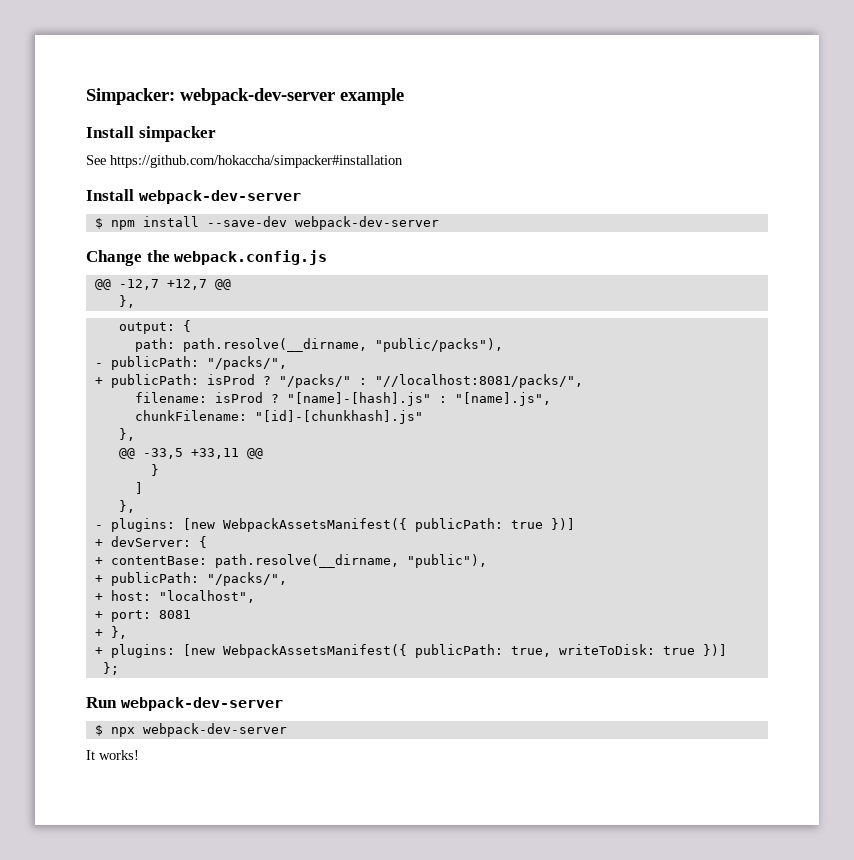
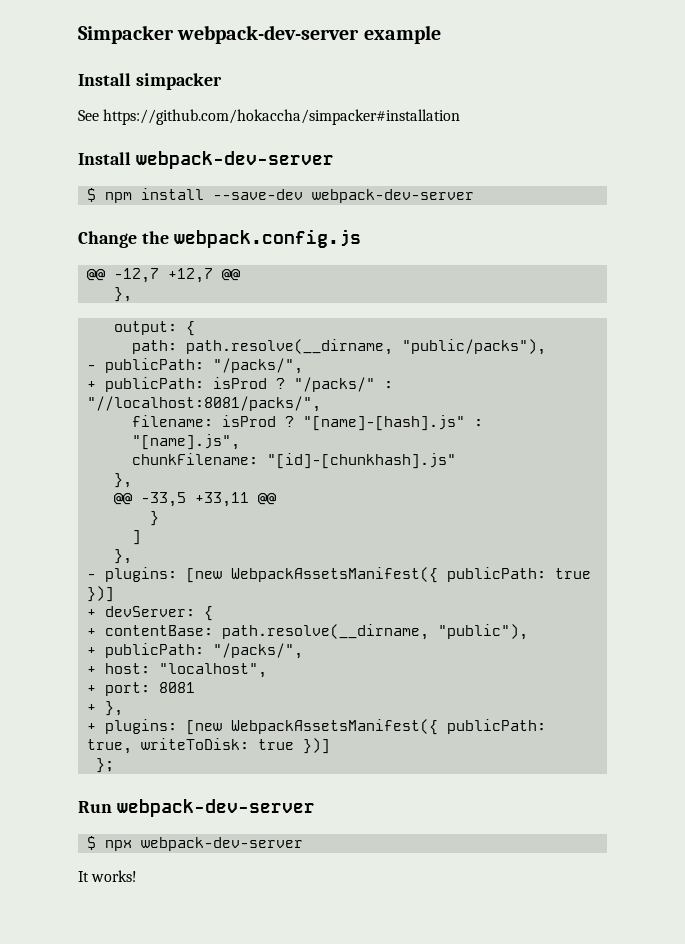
[86,88,175,105] Simpacker: -> [78,25,174,44] Simpacker

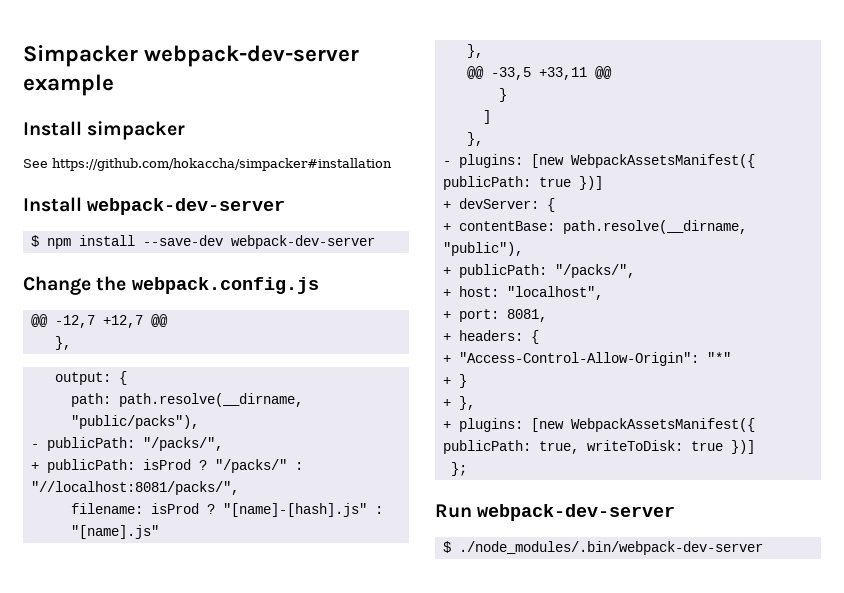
[132,434,241,450] [132,453,457,469] "[name].js", // chunkFilename: "[id]-[chunkhash].js" -> [70,525,159,539] "[name].js"
[159,682,196,693] 8081 -> [506,309,547,322] [442,330,539,344] [442,352,731,366] [442,374,467,388] 8081, // + headers: { // + "Access-Control-Allow-Origin": "*" // + }
[105,837,304,851] [78,870,138,882] npx webpack-dev-server // It works! -> [458,541,763,555] ./node_modules/.bin/webpack-dev-server

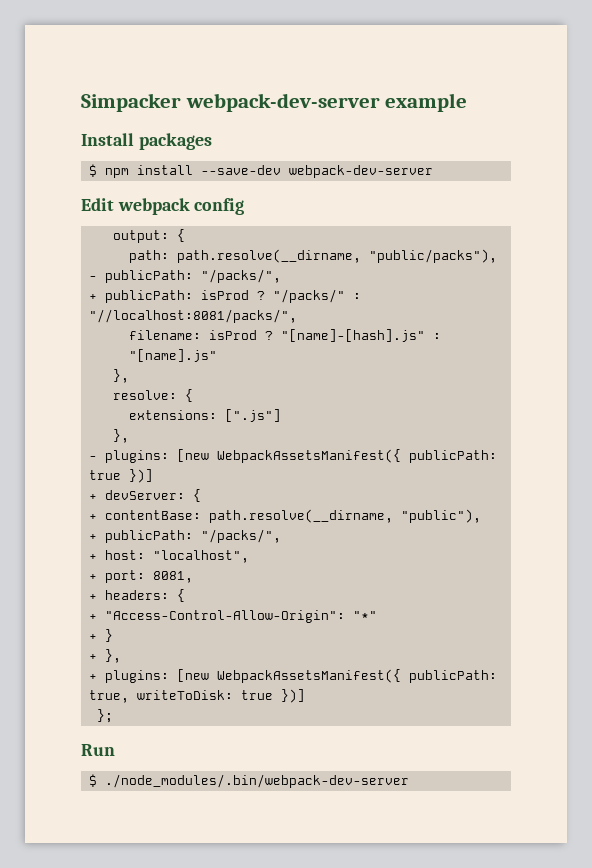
[87,121,186,140] [23,158,392,171] [23,197,286,215] simpacker // See https://github.com/hokaccha/simpacker#installation // Install webpack-dev-server -> [138,133,212,150] packages
[23,276,319,295] [30,314,168,328] [54,336,71,350] Change the webpack.config.js // @@ -12,7 +12,7 @@ // }, -> [81,198,245,215] Edit webpack config
[466,66,612,80] [498,88,507,102] [482,110,491,124] @@ -33,5 +33,11 @@ // } // ] -> [112,389,193,402] [128,409,281,422] resolve: { // extensions: [".js"]
[477,504,676,521] webpack-dev-server -> (115, 750) none

